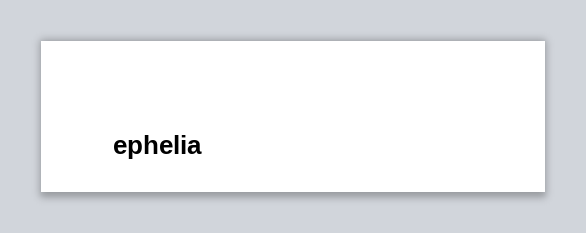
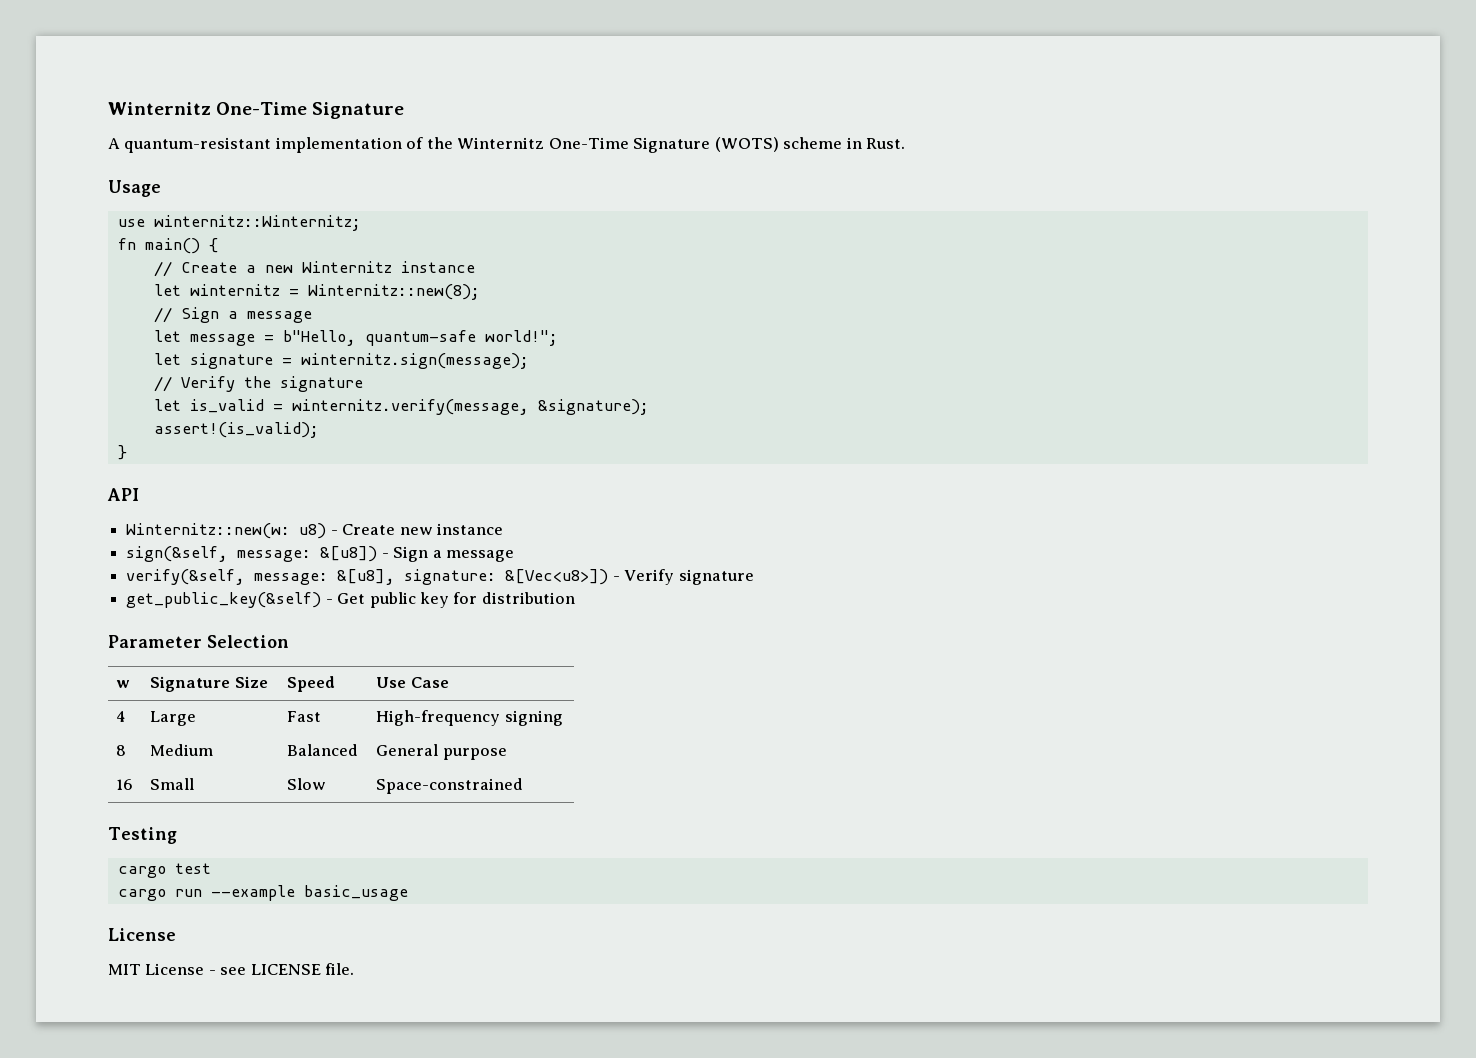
[113,135,202,159] ephelia -> [108,102,405,119] [108,137,906,153] [108,180,161,197] [117,215,361,231] [117,238,218,254] [153,261,475,277] [153,284,480,300] [153,307,312,323] [153,330,558,346] [153,353,529,369] [153,376,363,392] [153,399,649,415] [153,422,319,438] [117,445,127,460] [107,488,139,501] [126,523,503,539] [126,546,514,562] [126,569,754,585] [126,592,575,608] [108,635,289,648] [116,680,131,688] [150,676,268,692] [287,676,336,692] [376,677,449,688] [116,711,127,722] [150,711,197,726] [287,711,322,722] [376,710,563,726] [116,745,127,756] [150,744,214,756] [287,744,359,756] [376,744,507,760] [116,779,134,790] [150,778,195,790] [287,778,327,790] [376,778,524,794] [108,827,177,844] [117,863,211,878] [117,885,408,901] [108,928,176,941] [108,963,355,975] Winternitz One-Time Signature // A quantum-resistant implementation of the Winternitz One-Time Signature (WOTS) scheme in Rust. // Usage // use winternitz::Winternitz; // fn main() { // // Create a new Winternitz instance // let winternitz = Winternitz::new(8); // // Sign a message // let message = b"Hello, quantum-safe world!"; // let signature = winternitz.sign(message); // // Verify the signature // let is_valid = winternitz.verify(message, &signature); // assert!(is_valid); // } // API // Winternitz::new(w: u8) - Create new instance // sign(&self, message: &[u8]) - Sign a message // verify(&self, message: &[u8], signature: &[Vec<u8>]) - Verify signature // get_public_key(&self) - Get public key for distribution // Parameter Selection // w | Signature Size | Speed | Use Case // 4 | Large | Fast | High-frequency signing // 8 | Medium | Balanced | General purpose // 16 | Small | Slow | Space-constrained // Testing // cargo test // cargo run --example basic_usage // License // MIT License - see LICENSE file.

